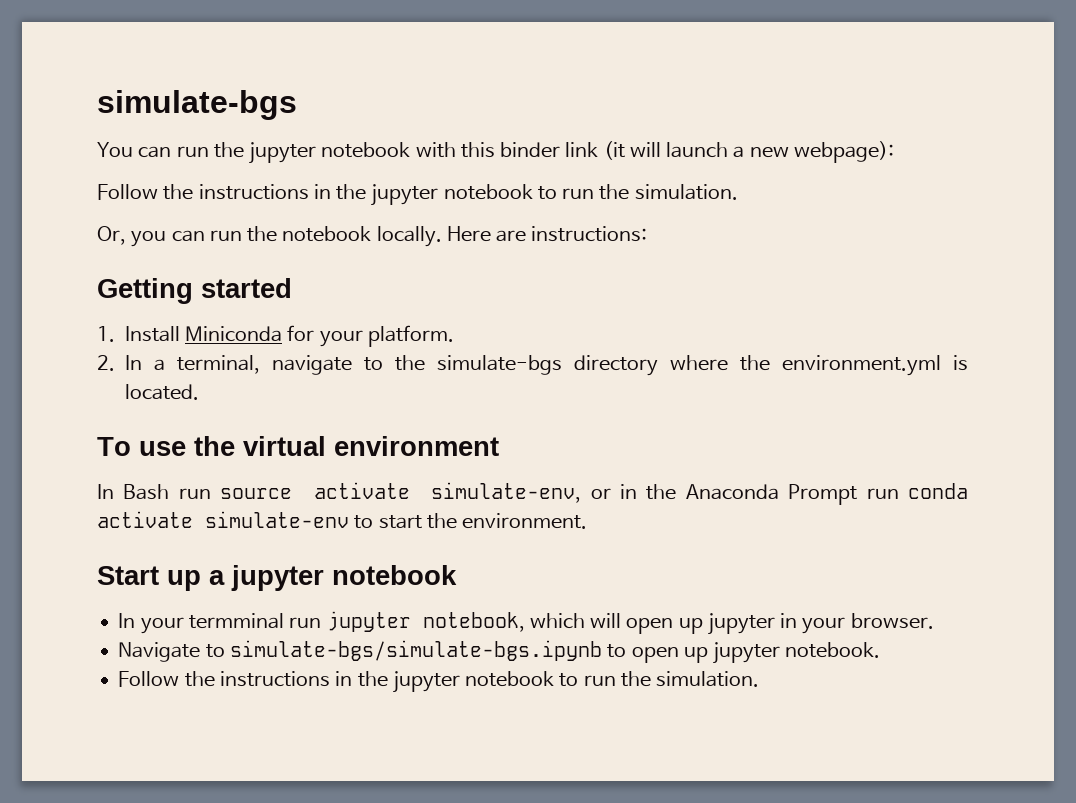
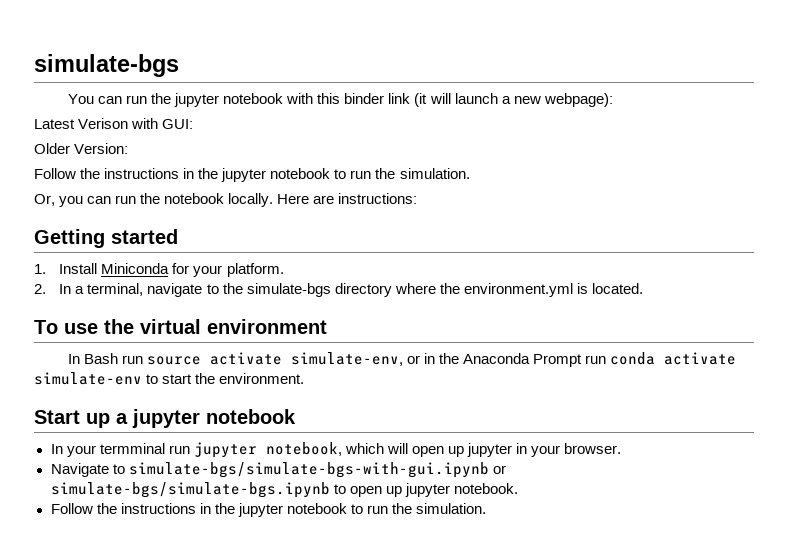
(894, 152) none -> [34,118,194,129] [34,143,129,154] // Latest Verison with GUI: // Older Version:
(225, 651) none -> [128,462,506,478] simulate-bgs/simulate-bgs-with-gui.ipynb or

